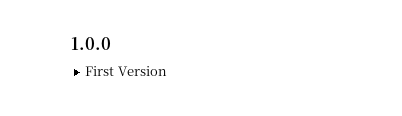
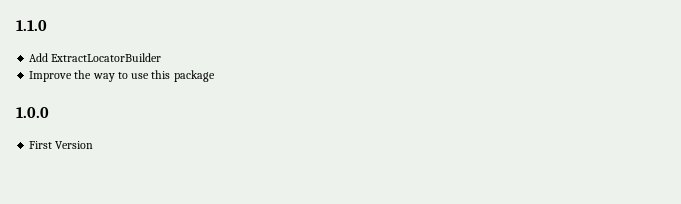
(71, 43) none -> [16,20,47,31] [29,53,162,62] [29,70,215,82] 1.1.0 // Add ExtractLocatorBuilder // Improve the way to use this package //

